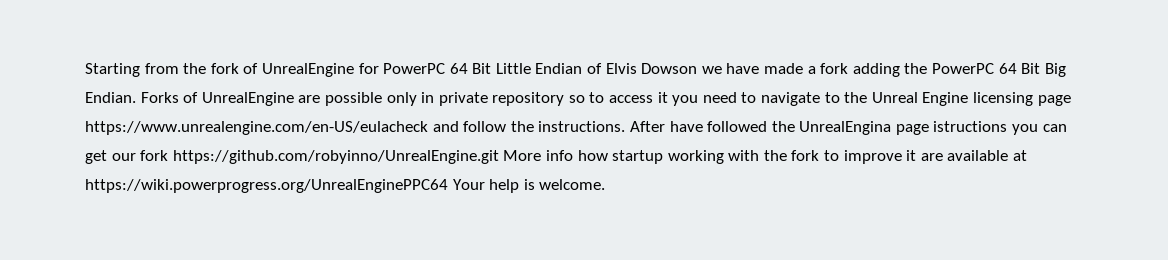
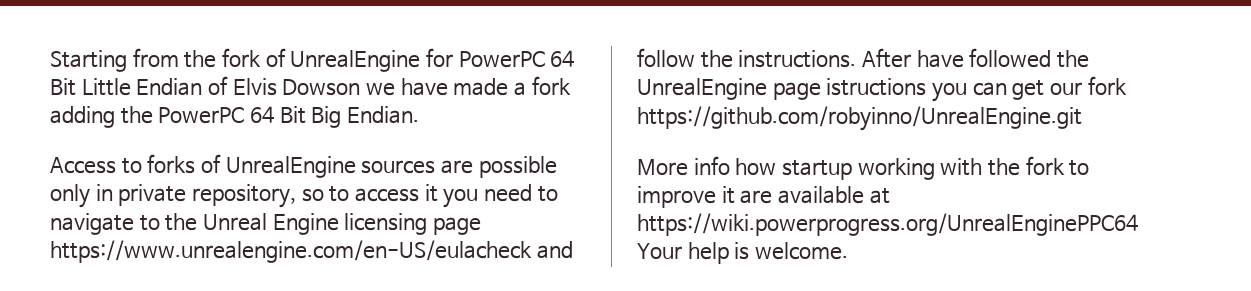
[140,92,294,106] Forks of UnrealEngine -> [50,154,436,178] // Access to forks of UnrealEngine sources
[492,92,565,106] repository -> [191,184,296,208] repository,
[799,121,892,135] UnrealEngina -> [637,78,767,100] UnrealEngine
(499, 157) none -> (1082, 118) //

